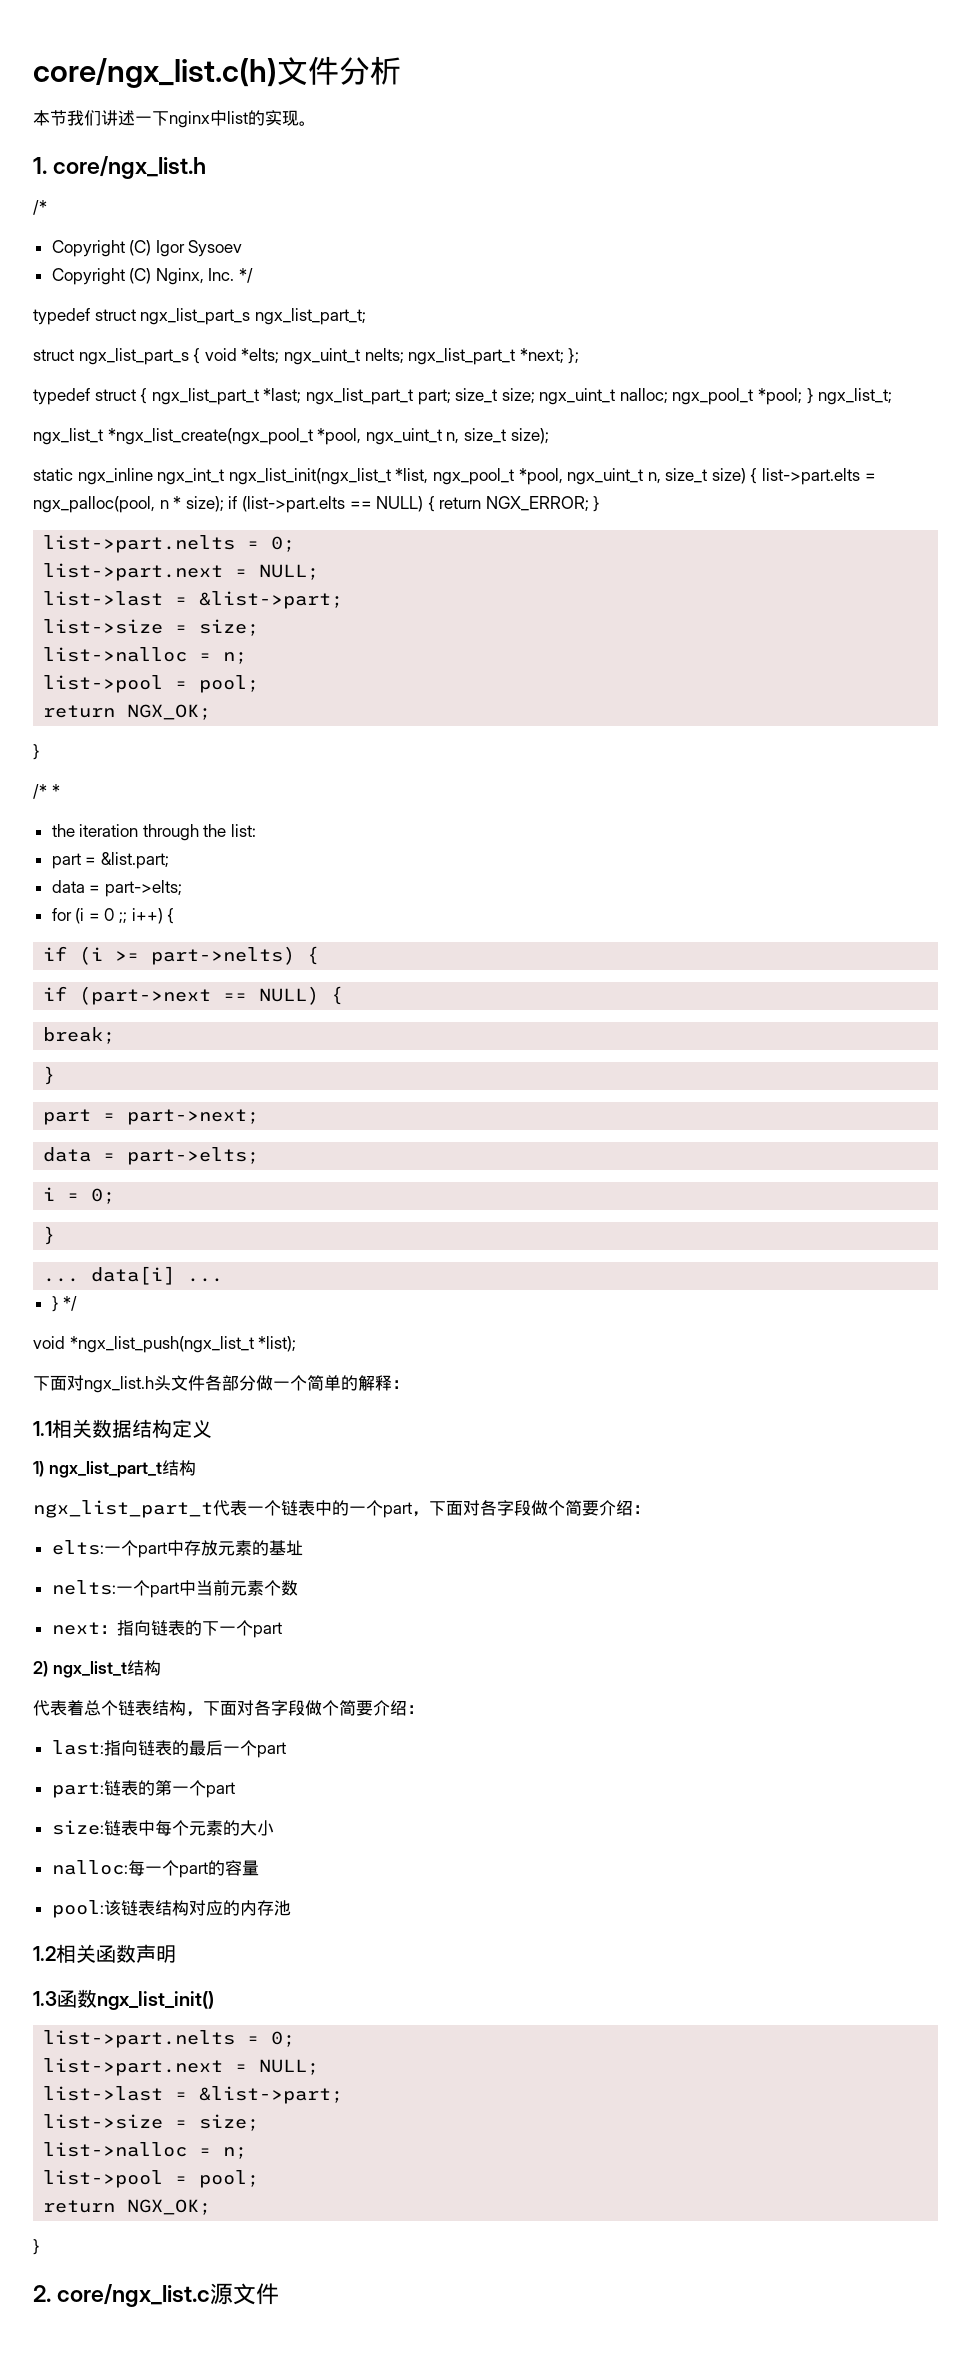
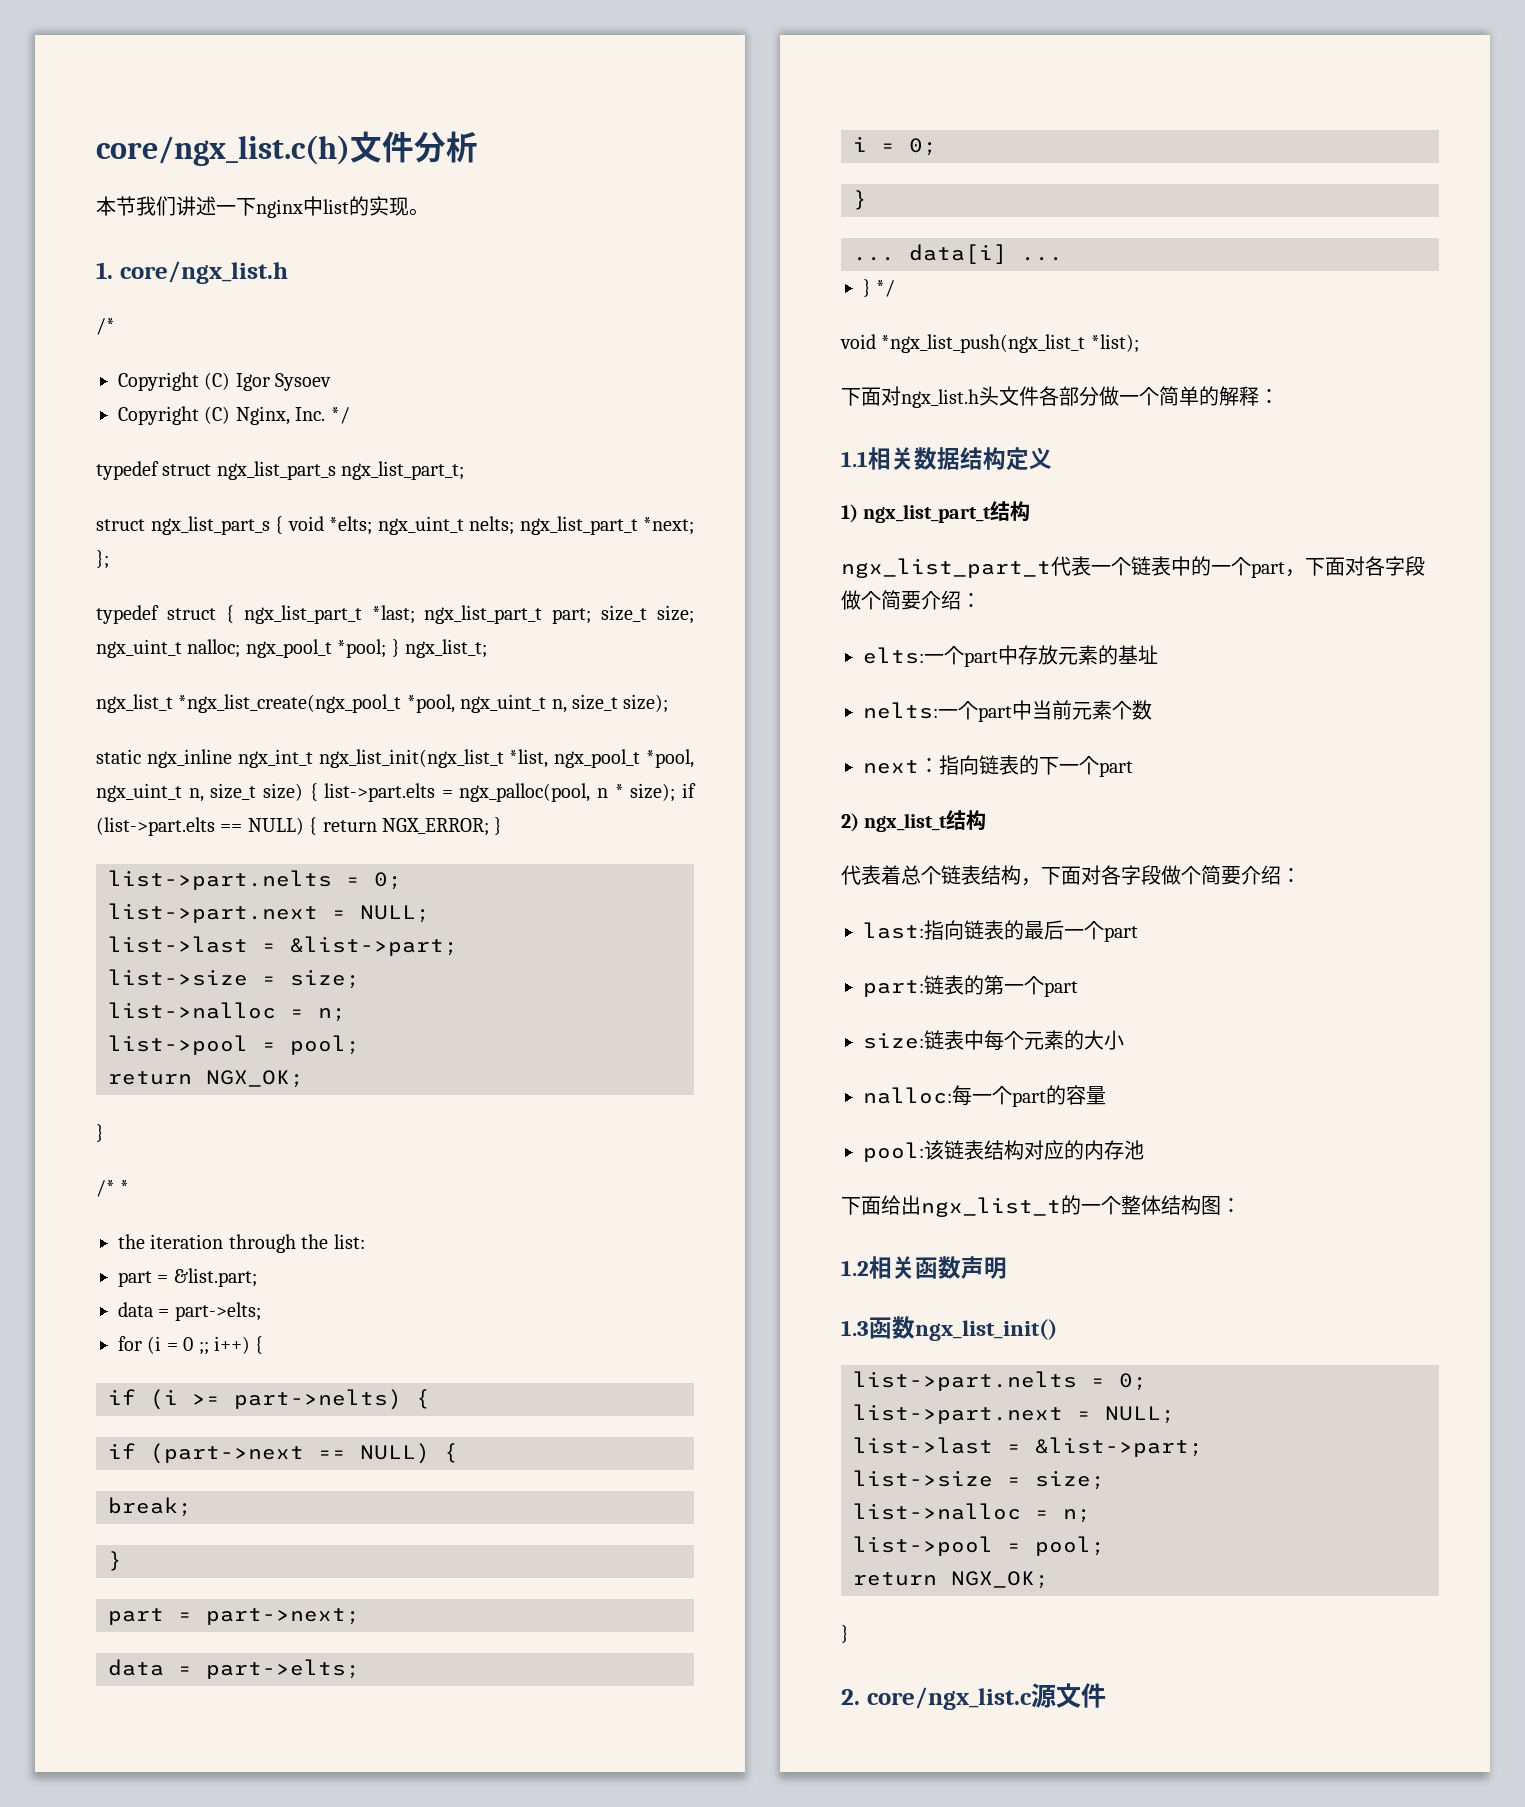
(291, 1908) none -> [841,1195,1241,1217] // 下面给出ngx_list_t的一个整体结构图：

